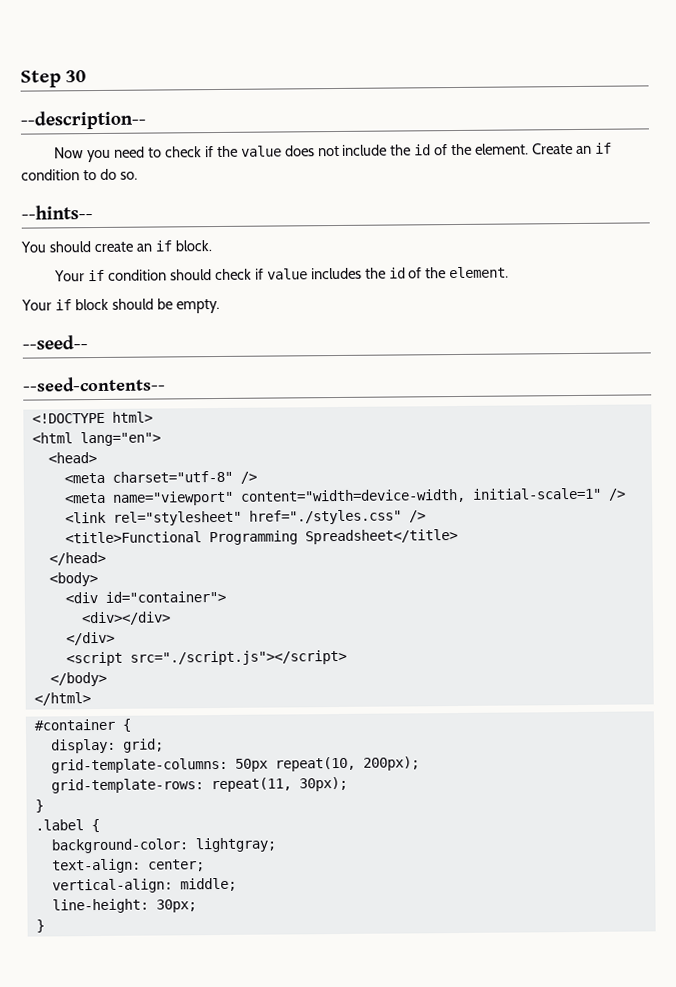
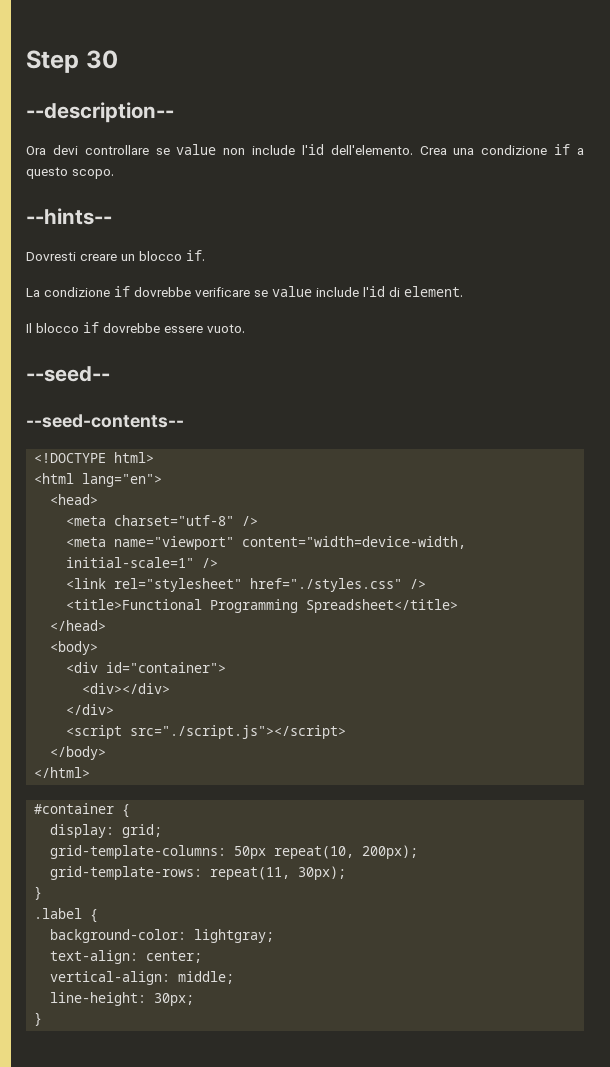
[54,142,612,163] [21,168,138,181] [21,205,93,220] [20,240,212,253] [54,266,510,282] [21,298,220,314] Now you need to check if the value does not include the id of the element. Create an if condition to do so. // --hints-- // You should create an if block. // Your if condition should check if value includes the id of the element. // Your if block should be empty. -> [26,144,584,155] [26,167,114,179] [26,208,112,225] [26,250,205,261] [26,286,463,297] [26,322,245,333] Ora devi controllare se value non include l'id dell'elemento. Crea una condizione if a questo scopo. // --hints-- // Dovresti creare un blocco if. // La condizione if dovrebbe verificare se value include l'id di element. // Il blocco if dovrebbe essere vuoto.

